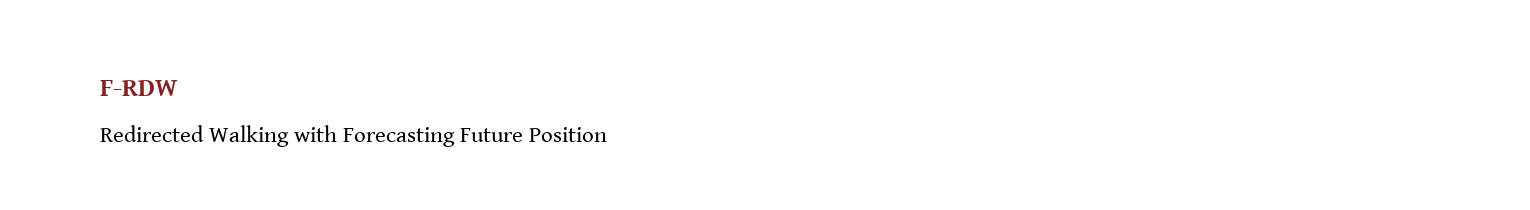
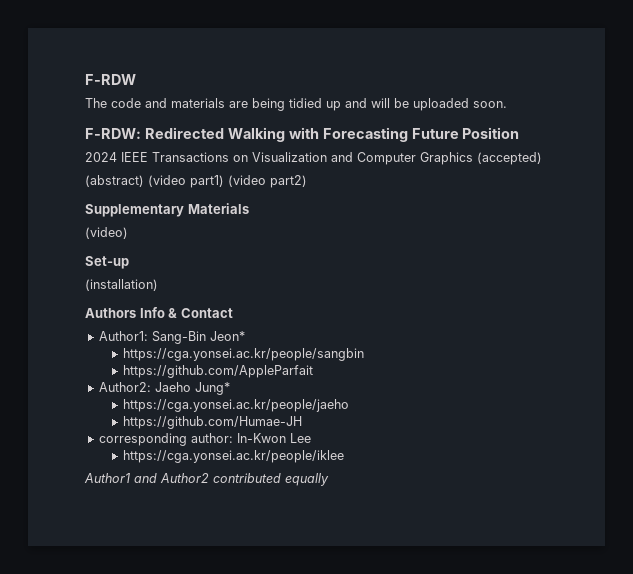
(178, 88) none -> [85,98,507,111] [85,128,141,139] The code and materials are being tidied up and will be uploaded soon. // F-RDW:
(608, 134) none -> [85,152,542,165] [85,175,307,188] [85,203,249,217] [85,227,128,239] [85,256,129,269] [85,279,158,291] [85,307,233,318] [98,331,245,344] [122,348,364,361] [122,365,313,378] [98,382,230,395] [122,399,349,412] [122,416,302,429] [98,433,311,446] [122,450,344,463] [84,473,329,486] // 2024 IEEE Transactions on Visualization and Computer Graphics (accepted) // (abstract) (video part1) (video part2) // Supplementary Materials // (video) // Set-up // (installation) // Authors Info & Contact // Author1: Sang-Bin Jeon* // https://cga.yonsei.ac.kr/people/sangbin // https://github.com/AppleParfait // Author2: Jaeho Jung* // https://cga.yonsei.ac.kr/people/jaeho // https://github.com/Humae-JH // corresponding author: In-Kwon Lee // https://cga.yonsei.ac.kr/people/iklee // Author1 and Author2 contributed equally

